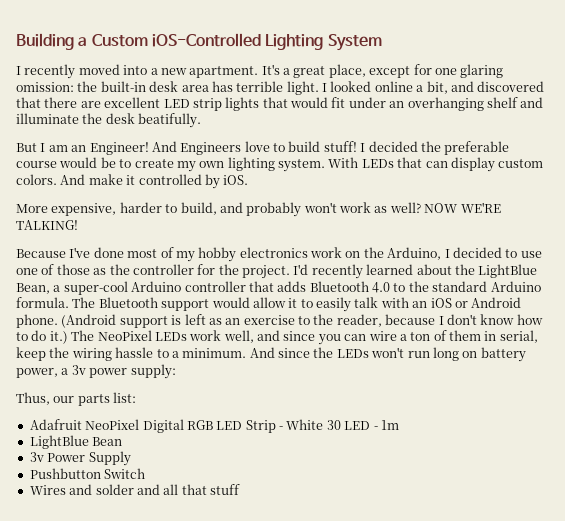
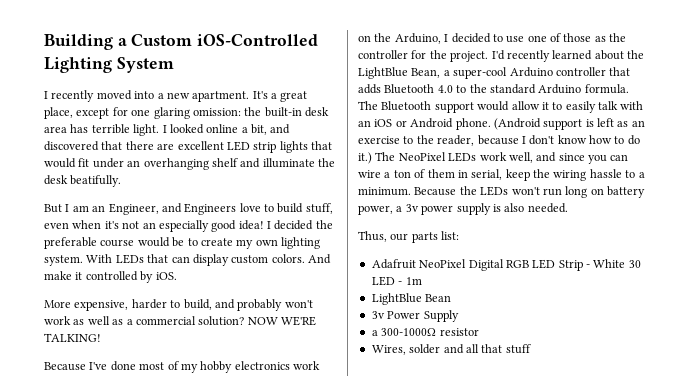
[89,141,177,155] Engineer! And -> [108,203,182,215] Engineer, and
[323,141,357,152] stuff! -> [305,203,333,214] [44,220,264,232] stuff, even when it's not an especially good idea!
[389,202,421,213] well? -> [87,316,245,326] well as a commercial solution?
[249,347,310,358] And since -> [414,187,457,196] Because
[130,364,176,379] supply: -> [456,203,568,215] supply is also needed.
[29,468,146,479] [29,484,93,495] Pushbutton Switch // Wires and -> [371,328,479,336] [371,345,406,355] a 300-1000Ω resistor // Wires,

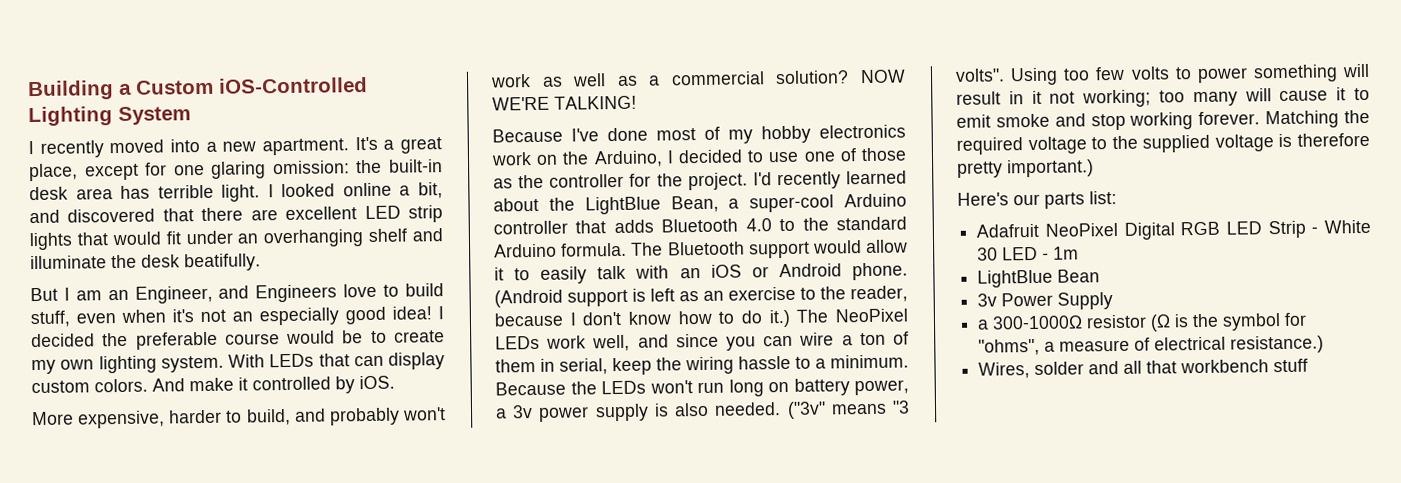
[358,231,387,242] // Thus, -> [786,400,910,419] [955,63,1370,86] [956,87,1370,108] [956,109,1370,131] [956,132,1370,155] [957,159,1094,178] [957,192,1009,206] ("3v" means "3 volts". Using too few volts to power something will result in it not working; too many will cause it to emit smoke and stop working forever. Matching the required voltage to the supplied voltage is therefore pretty important.) // Here's
(479, 332) none -> [1150,312,1308,332] [978,335,1325,356] (Ω is the symbol for "ohms", a measure of electrical resistance.)
(503, 348) none -> [1180,359,1270,374] workbench

